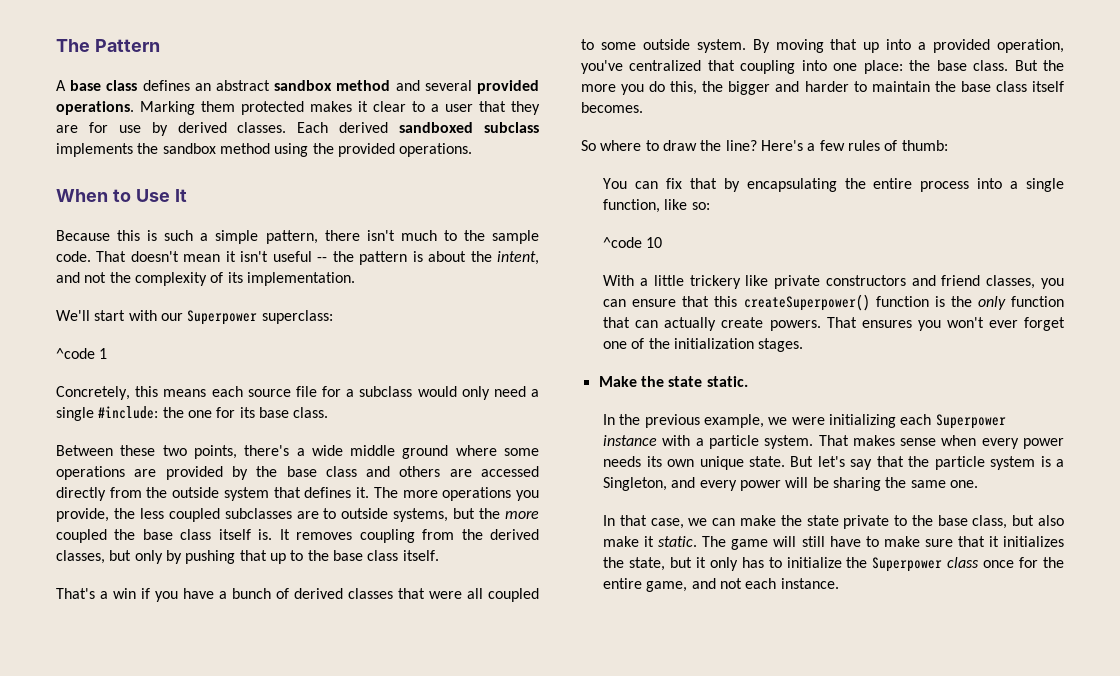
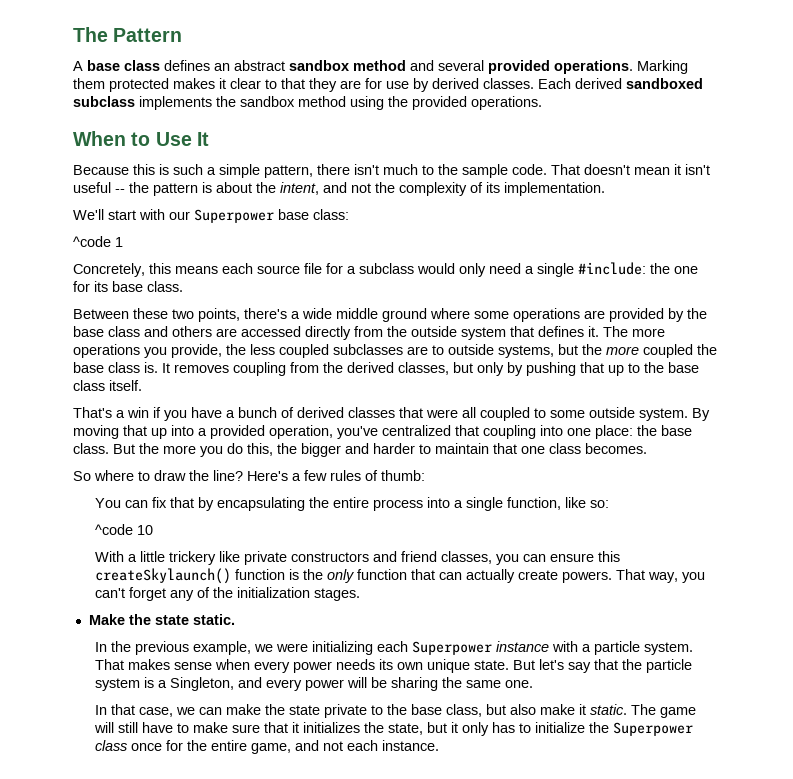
[431,104,473,112] a user -> (277, 84) none
[261,310,333,324] superclass: -> [278,209,349,220] base class:
[218,529,251,540] itself -> (140, 367) none
[934,81,1064,92] the base class itself -> [493,443,581,454] that one class
[682,294,870,311] that this createSuperpower() -> [597,551,620,562] [94,568,231,584] this createSkylaunch()
[861,317,1065,331] [603,341,628,349] ensures you won't ever forget one -> [647,572,705,583] [94,587,194,601] way, you can't forget any

